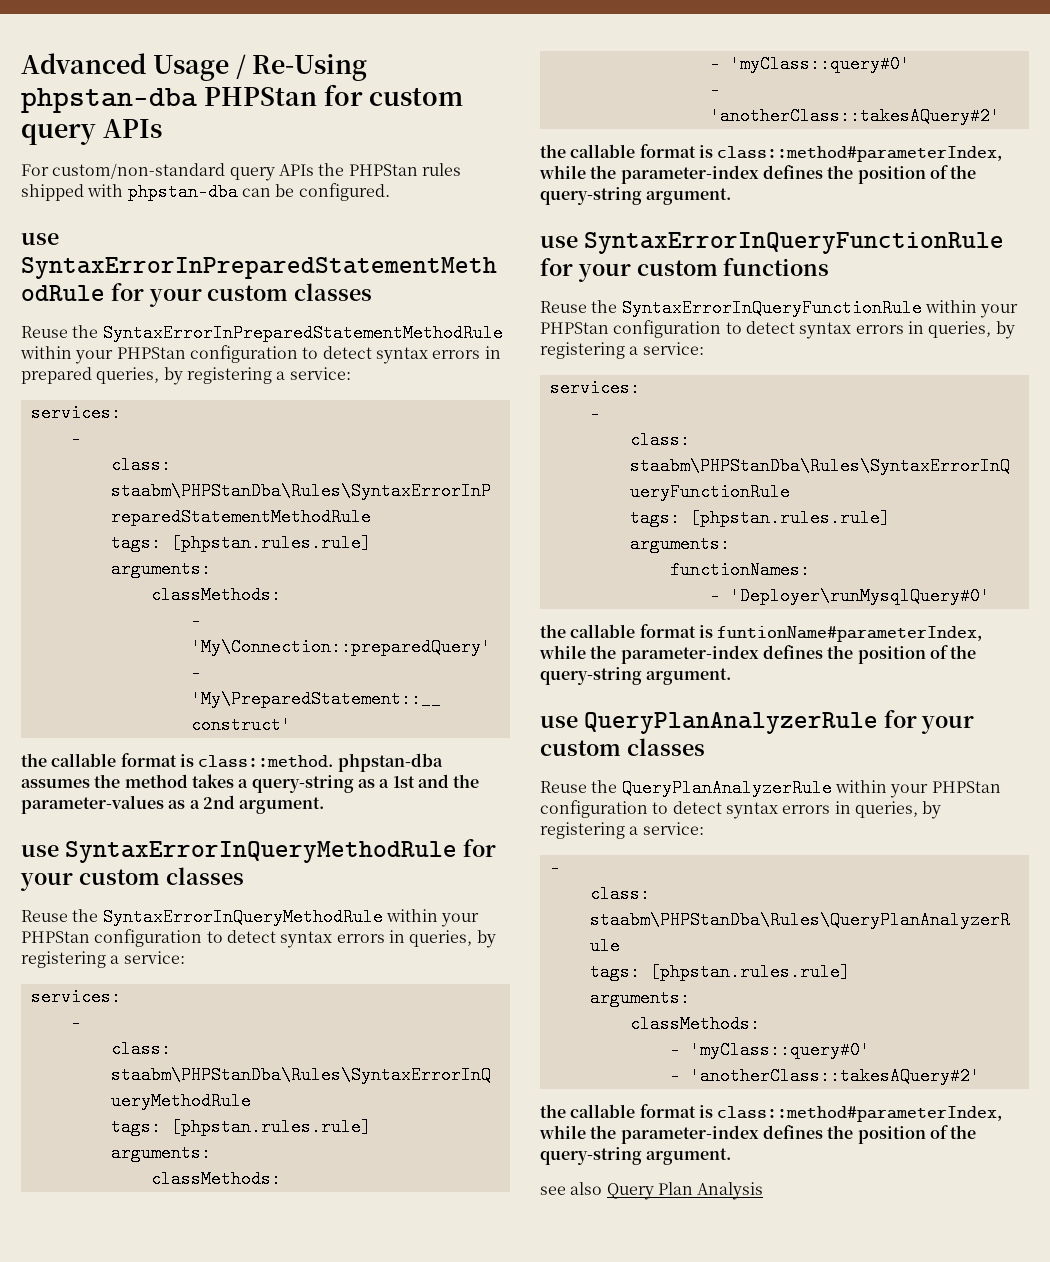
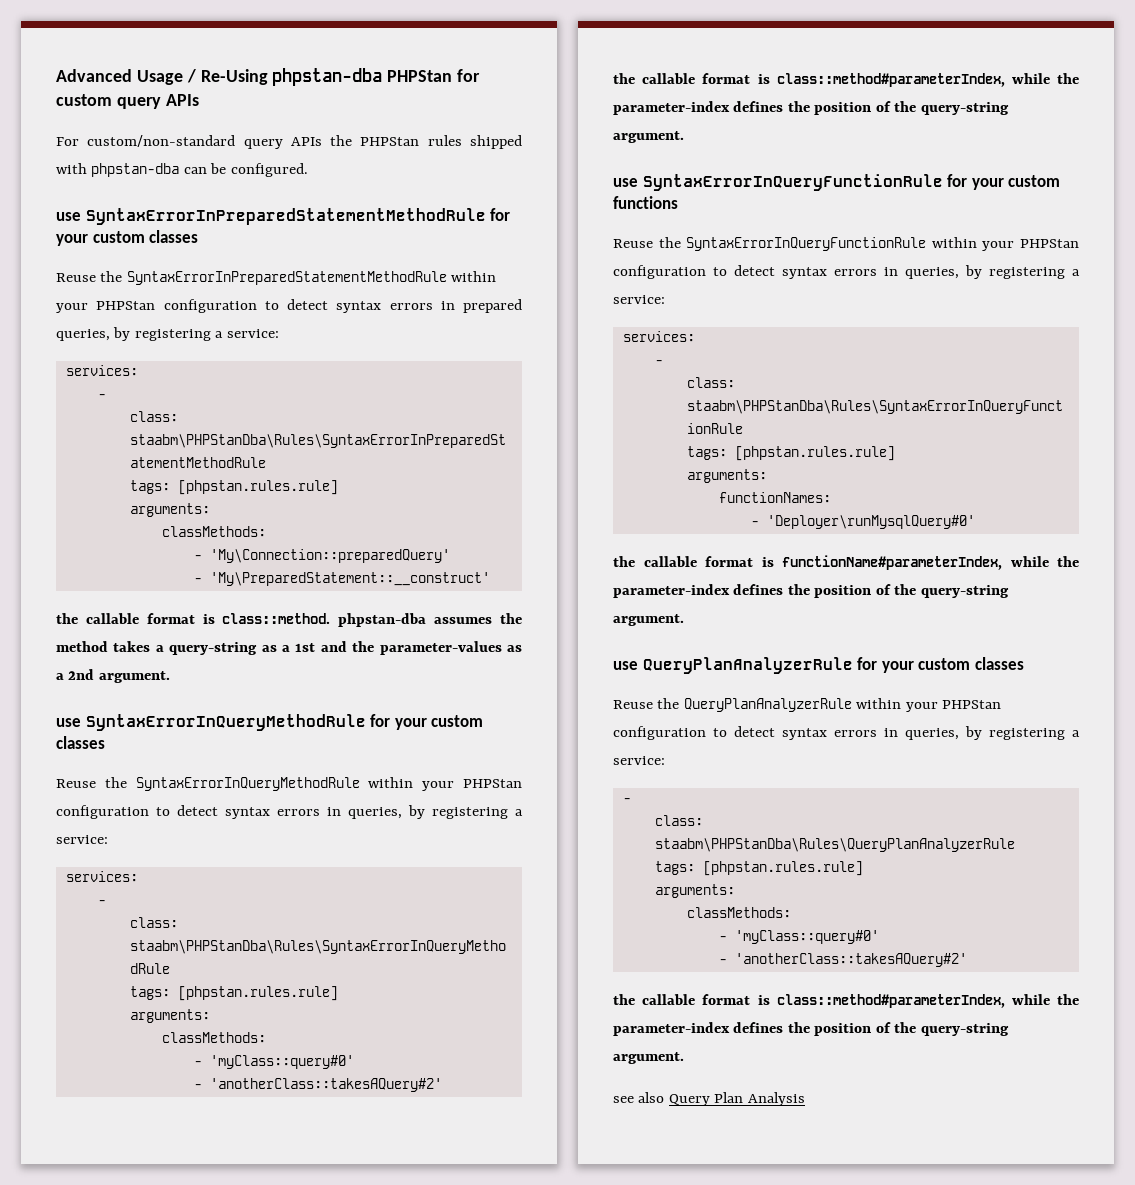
[717,626,983,642] funtionName#parameterIndex, -> [782,555,1002,570] functionName#parameterIndex,

